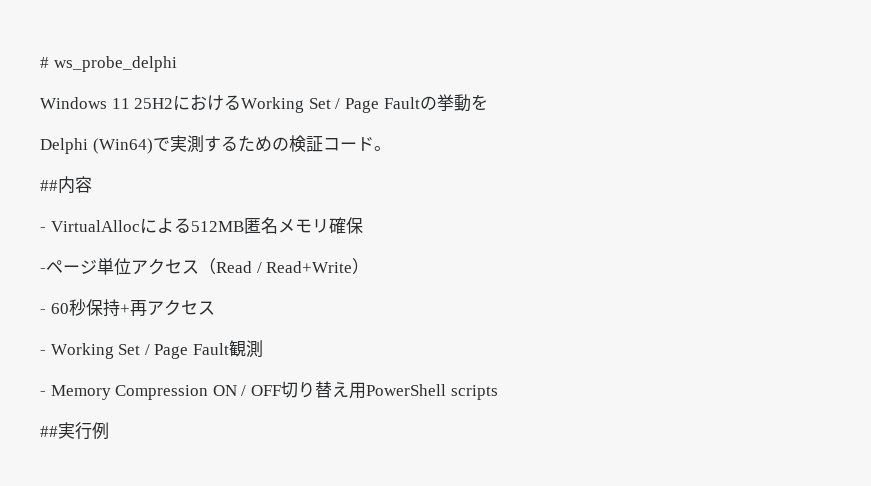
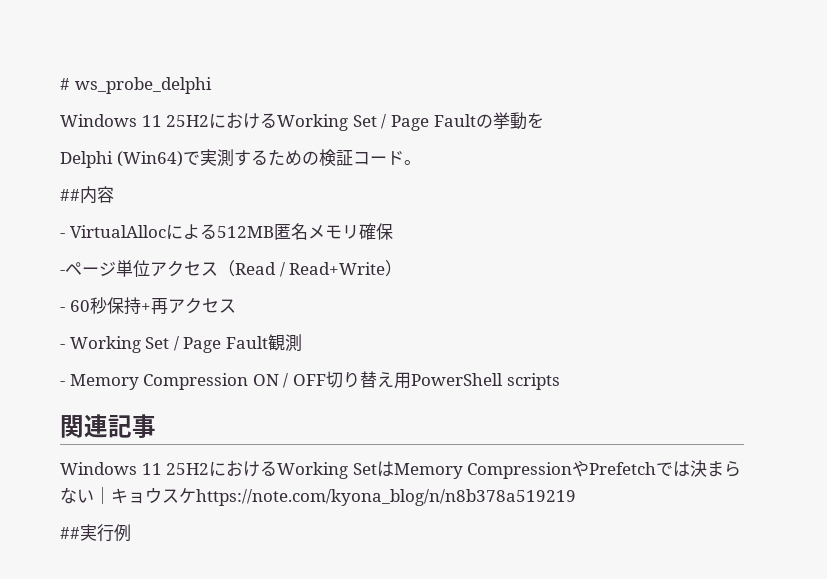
(498, 392) none -> [60,414,156,438] [60,460,742,479] [60,487,576,506] // 関連記事 // Windows 11 25H2におけるWorking SetはMemory CompressionやPrefetchでは決まらない｜キョウスケhttps://note.com/kyona_blog/n/n8b378a519219

